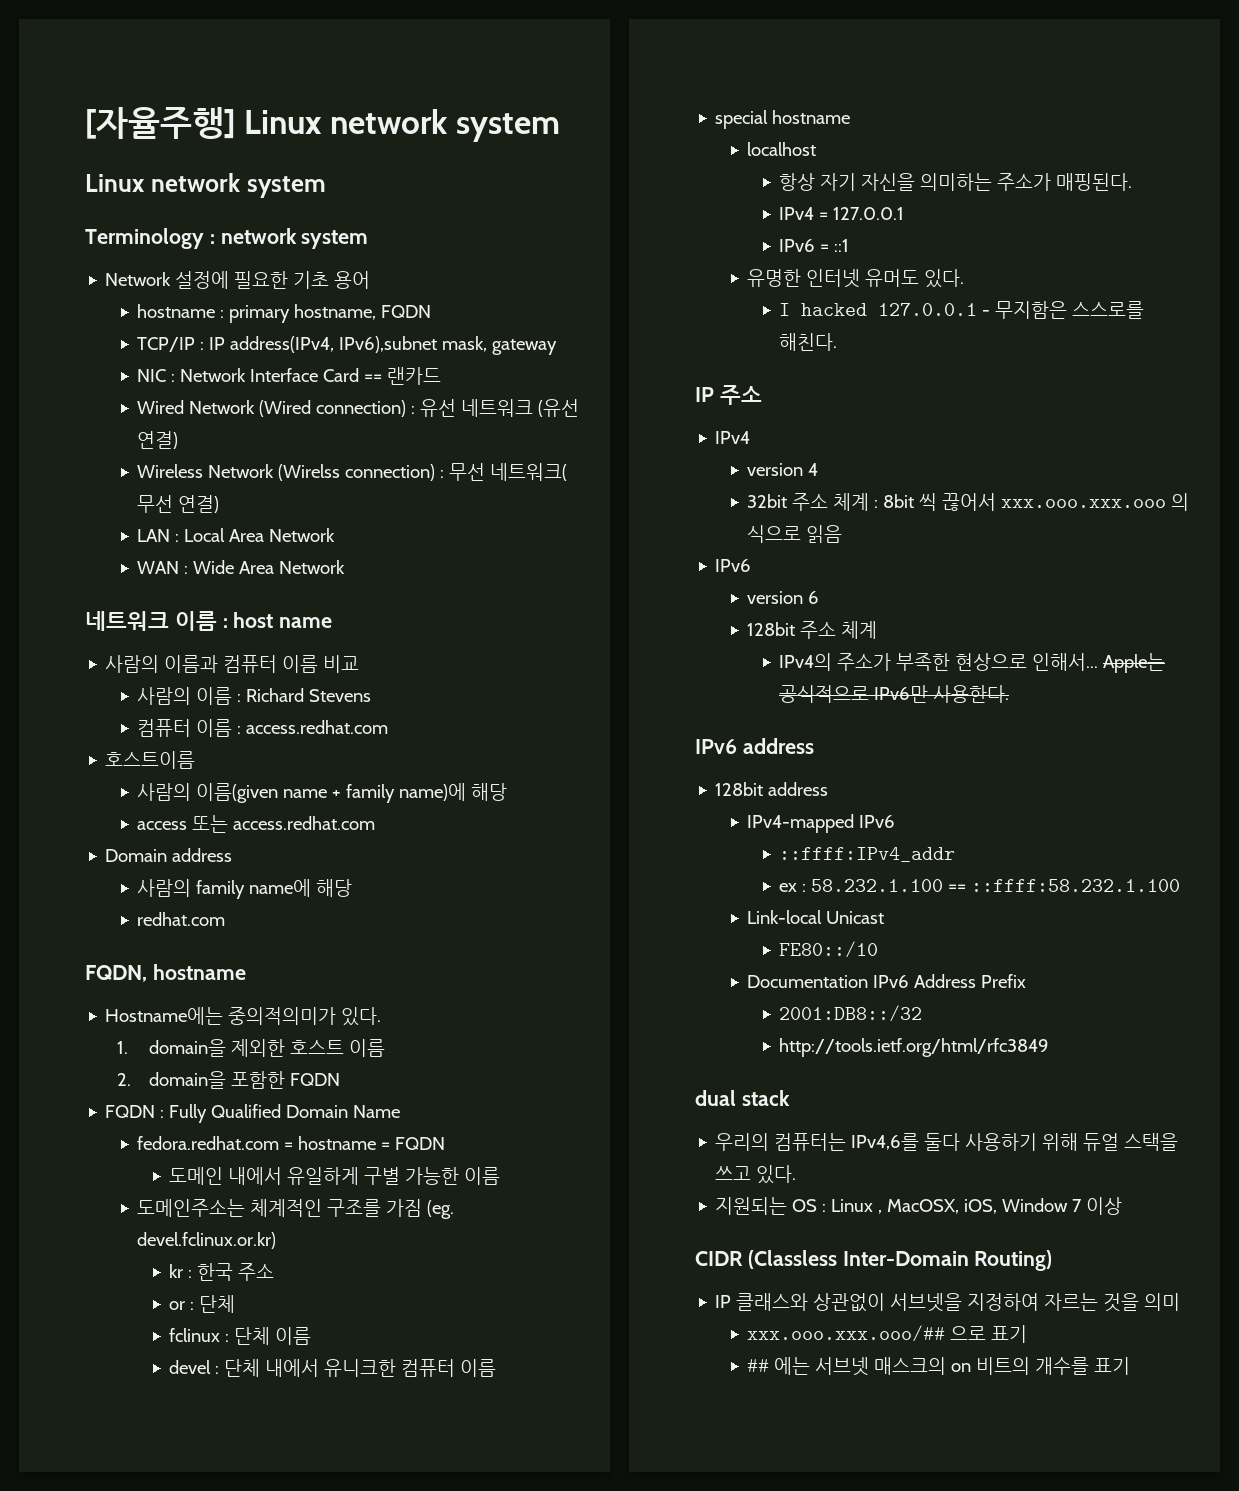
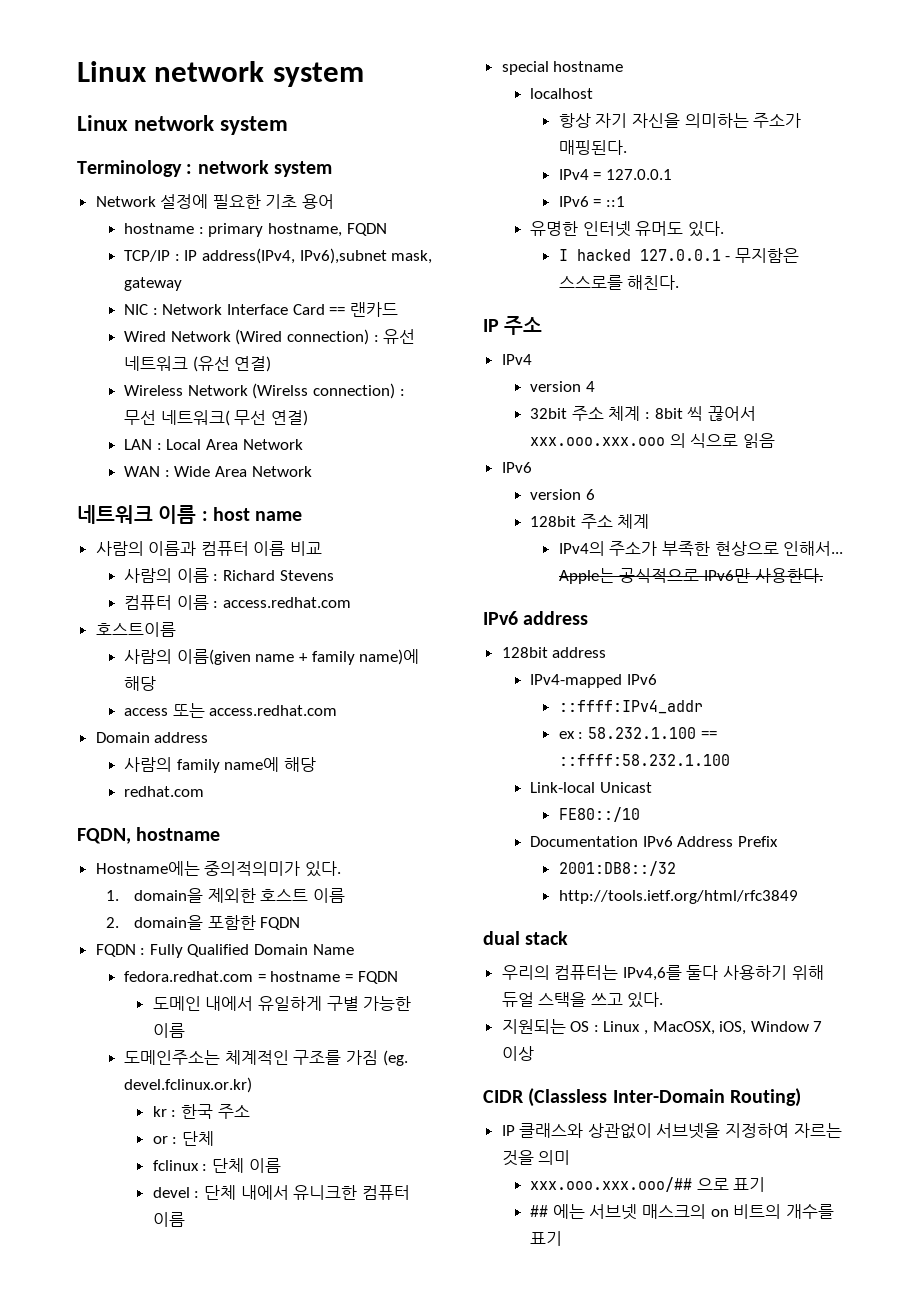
[85,107,235,139] [자율주행] -> (77, 71) none

